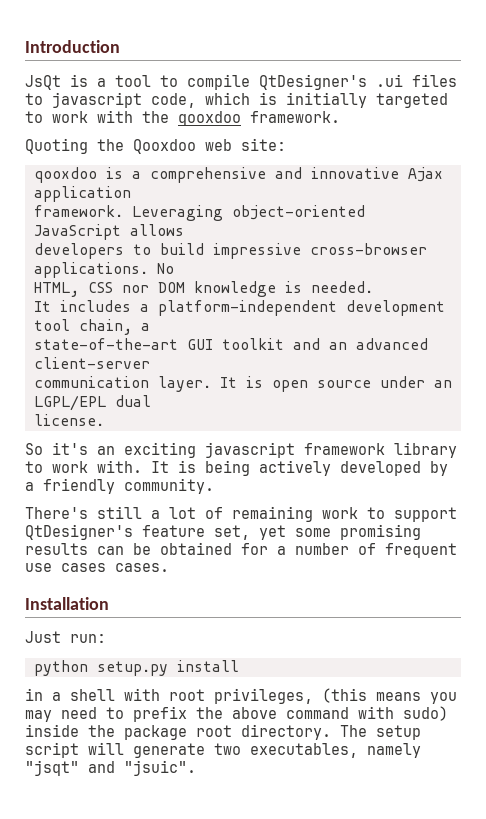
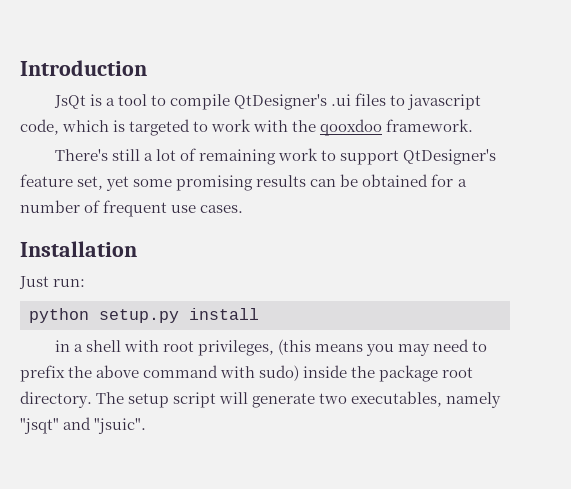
[286,92,367,108] initially -> (126, 126) none
[25,138,286,154] [33,167,443,183] [33,186,131,202] [33,205,365,221] [33,224,184,240] [33,243,427,259] [33,262,174,278] [33,281,373,297] [33,300,445,316] [33,319,150,335] [33,338,428,350] [33,357,150,369] [33,376,452,392] [33,395,151,411] [33,414,104,426] [25,442,457,458] [25,460,448,476] [25,478,214,494] // Quoting the Qooxdoo web site: // qooxdoo is a comprehensive and innovative Ajax application // framework. Leveraging object-oriented JavaScript allows // developers to build impressive cross-browser applications. No // HTML, CSS nor DOM knowledge is needed. // It includes a platform-independent development tool chain, a // state-of-the-art GUI toolkit and an advanced client-server // communication layer. It is open source under an LGPL/EPL dual // license. // So it's an exciting javascript framework library to work with. It is being actively developed by a friendly community. -> (474, 125) none
[61,563,106,572] cases -> (197, 209) none

